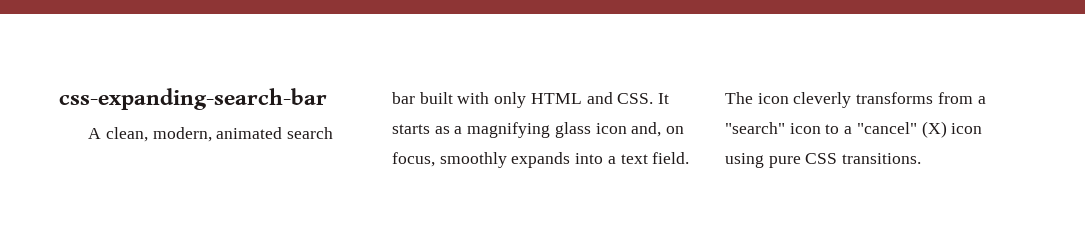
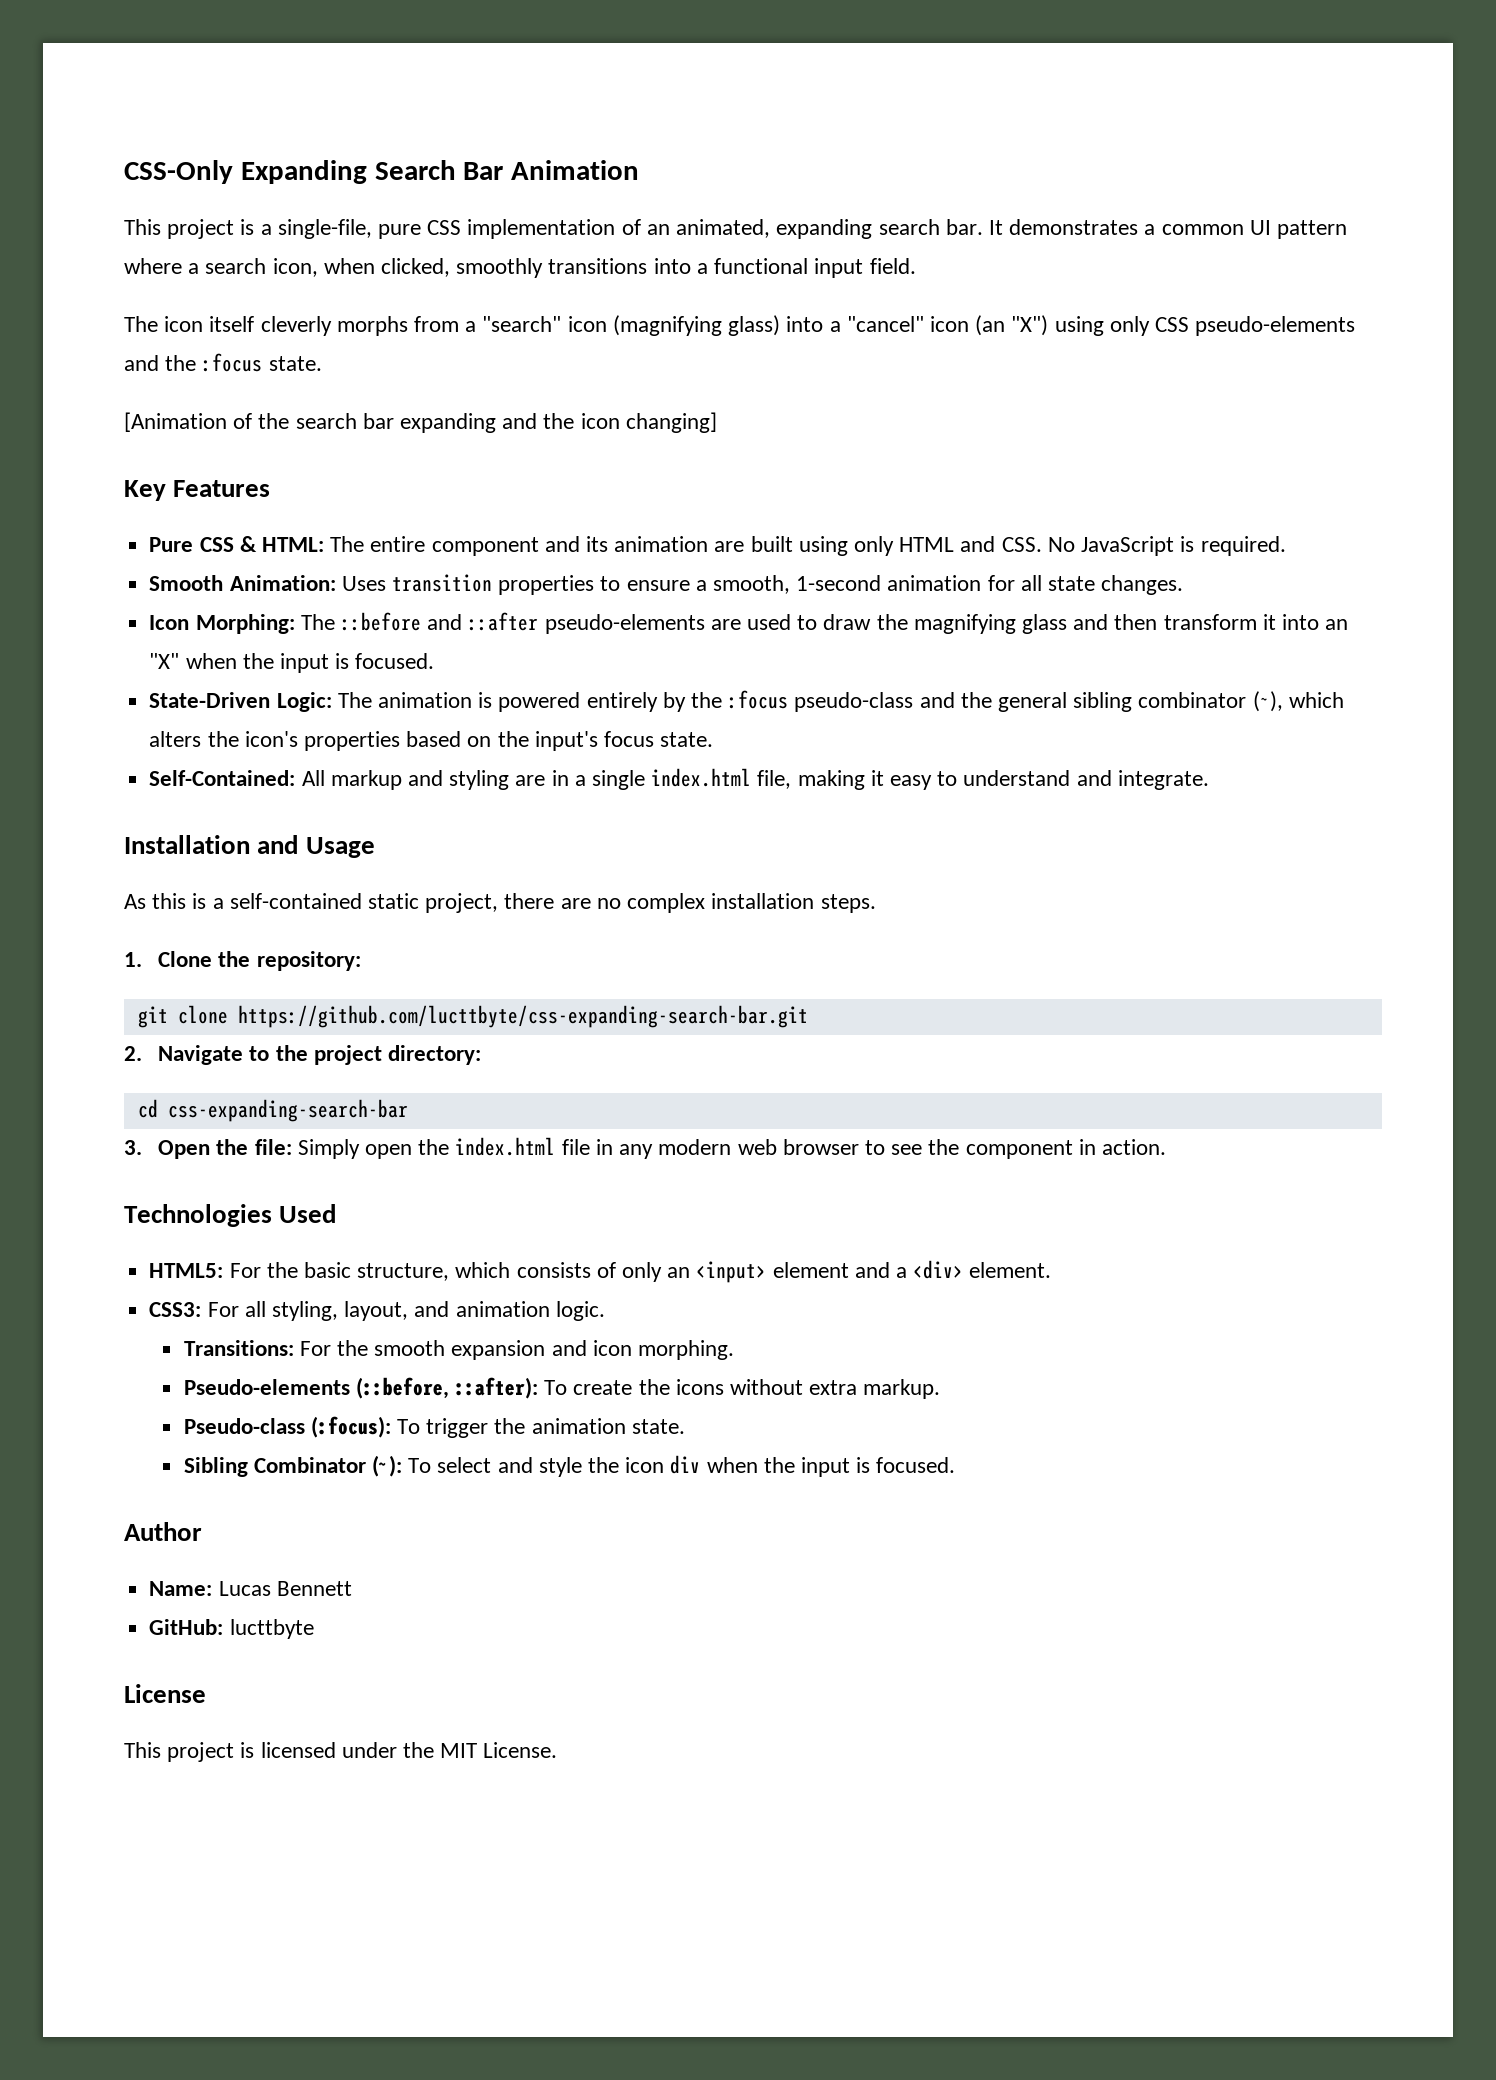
[59,88,327,110] [88,127,334,142] [392,92,670,108] [392,122,685,138] [392,152,690,168] [725,92,986,108] [725,121,983,138] [725,153,922,168] css-expanding-search-bar // A clean, modern, animated search bar built with only HTML and CSS. It starts as a magnifying glass icon and, on focus, smoothly expands into a text field. The icon cleverly transforms from a "search" icon to a "cancel" (X) icon using pure CSS transitions. -> [124,160,640,184] [124,219,1347,239] [124,258,916,278] [124,315,1356,336] [124,353,322,372] [124,412,717,433] [124,480,271,501] [149,536,1286,556] [149,574,1184,595] [149,612,1349,634] [149,653,435,673] [149,690,1344,712] [149,731,714,751] [149,768,1209,790] [124,835,375,858] [124,893,876,913] [124,951,361,971] [137,1005,808,1028] [124,1045,482,1065] [137,1099,408,1122] [124,1137,1166,1159] [124,1204,337,1227] [149,1260,1052,1283] [149,1301,605,1321] [183,1340,734,1360] [183,1377,941,1399] [183,1416,685,1438] [183,1455,956,1477] [124,1522,202,1541] [149,1581,352,1596] [149,1619,314,1639] [124,1684,206,1703] [124,1742,558,1762] CSS-Only Expanding Search Bar Animation // This project is a single-file, pure CSS implementation of an animated, expanding search bar. It demonstrates a common UI pattern where a search icon, when clicked, smoothly transitions into a functional input field. // The icon itself cleverly morphs from a "search" icon (magnifying glass) into a "cancel" icon (an "X") using only CSS pseudo-elements and the :focus state. // [Animation of the search bar expanding and the icon changing] // Key Features // Pure CSS & HTML: The entire component and its animation are built using only HTML and CSS. No JavaScript is required. // Smooth Animation: Uses transition properties to ensure a smooth, 1-second animation for all state changes. // Icon Morphing: The ::before and ::after pseudo-elements are used to draw the magnifying glass and then transform it into an "X" when the input is focused. // State-Driven Logic: The animation is powered entirely by the :focus pseudo-class and the general sibling combinator (~), which alters the icon's properties based on the input's focus state. // Self-Contained: All markup and styling are in a single index.html file, making it easy to understand and integrate. // Installation and Usage // As this is a self-contained static project, there are no complex installation steps. // 1. Clone the repository: // git clone https://github.com/lucttbyte/css-expanding-search-bar.git // 2. Navigate to the project directory: // cd css-expanding-search-bar // 3. Open the file: Simply open the index.html file in any modern web browser to see the component in action. // Technologies Used // HTML5: For the basic structure, which consists of only an <input> element and a <div> element. // CSS3: For all styling, layout, and animation logic. // Transitions: For the smooth expansion and icon morphing. // Pseudo-elements (::before, ::after): To create the icons without extra markup. // Pseudo-class (:focus): To trigger the animation state. // Sibling Combinator (~): To select and style the icon div when the input is focused. // Author // Name: Lucas Bennett // GitHub: lucttbyte // License // This project is licensed under the MIT License.

